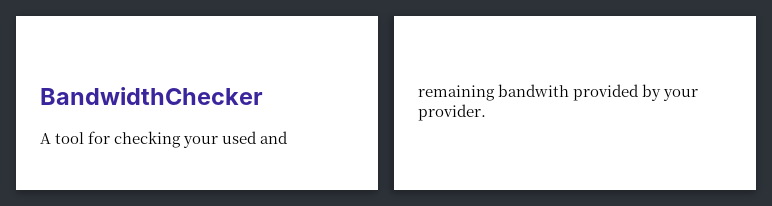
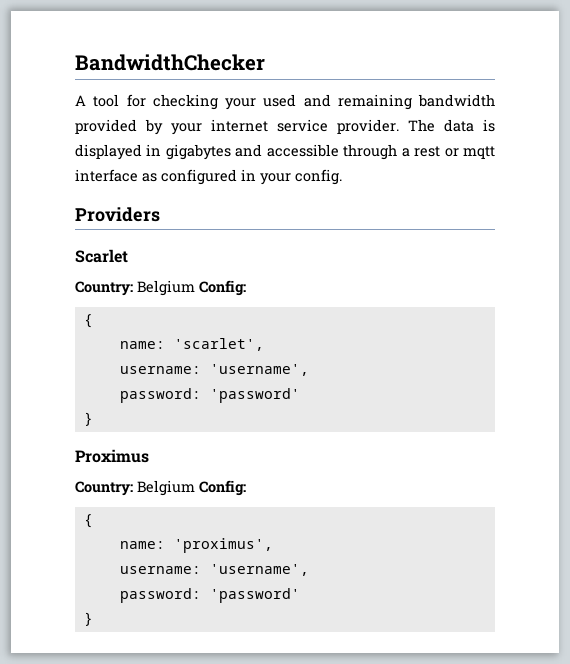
[498,84,570,97] bandwith -> [418,94,495,107] bandwidth
[418,104,486,121] provider. -> [211,119,495,134] [75,144,496,160] [75,169,342,185] [75,207,160,222] [75,249,128,263] [75,280,246,296] [83,314,93,328] [119,338,264,351] [119,364,309,376] [119,388,300,403] [83,412,93,426] [75,449,149,463] [75,480,246,496] [83,514,93,528] [119,538,273,553] [119,564,309,576] [119,588,300,603] [83,612,93,626] internet service provider. The data is displayed in gigabytes and accessible through a rest or mqtt interface as configured in your config. // Providers // Scarlet // Country: Belgium Config: // { // name: 'scarlet', // username: 'username', // password: 'password' // } // Proximus // Country: Belgium Config: // { // name: 'proximus', // username: 'username', // password: 'password' // }

